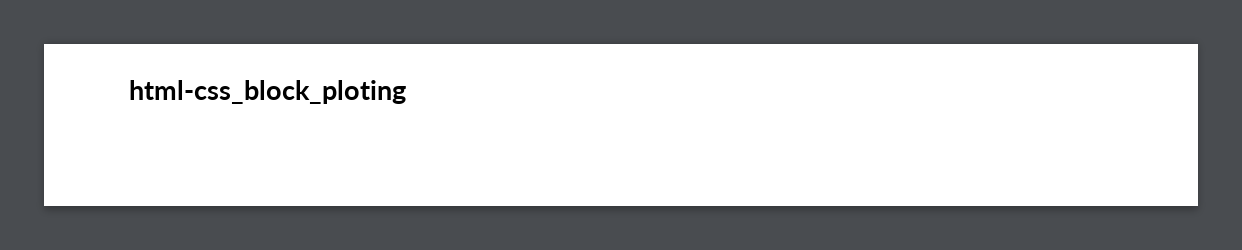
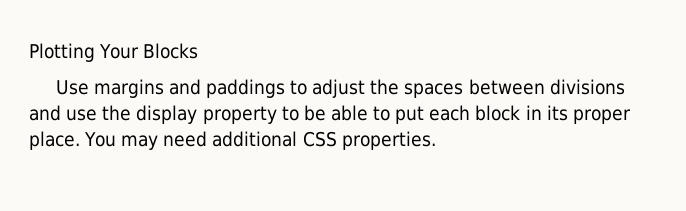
[129,80,406,104] html-css_block_ploting -> [29,43,199,62] [55,79,625,98] [29,105,631,124] [29,131,436,150] Plotting Your Blocks // Use margins and paddings to adjust the spaces between divisions and use the display property to be able to put each block in its proper place. You may need additional CSS properties.

